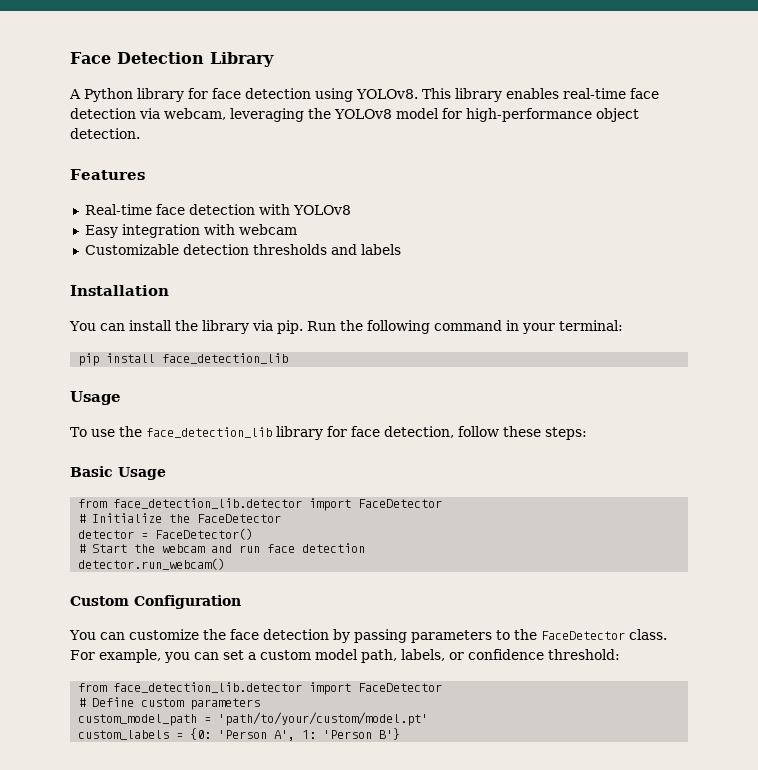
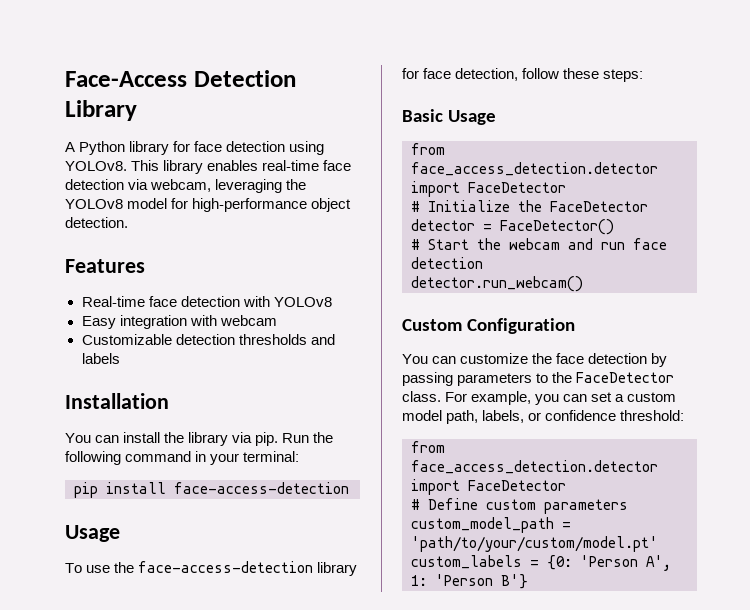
[70,52,111,64] Face -> [65,71,187,87] Face-Access
[162,353,289,364] face_detection_lib -> [174,482,349,494] face-access-detection
[145,427,272,438] face_detection_lib -> [138,561,314,573] face-access-detection
[113,498,303,509] face_detection_lib.detector -> [411,162,658,176] face_access_detection.detector
[113,682,303,693] face_detection_lib.detector -> [411,460,658,474] face_access_detection.detector

